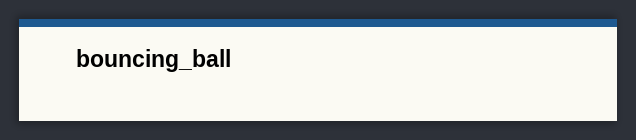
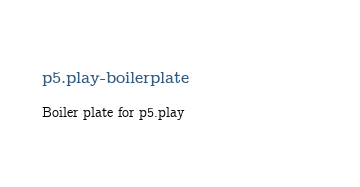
[76,49,231,72] bouncing_ball -> [42,72,189,86] [42,107,185,120] p5.play-boilerplate // Boiler plate for p5.play

